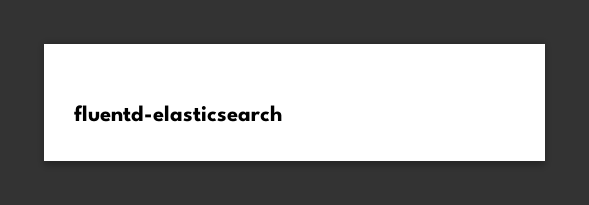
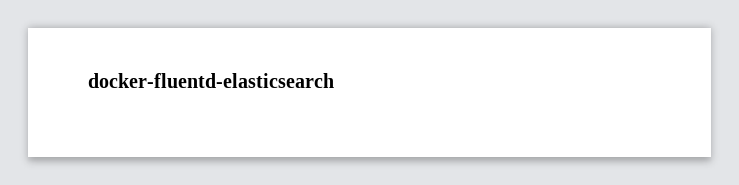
[74,105,282,122] fluentd-elasticsearch -> [88,73,334,88] docker-fluentd-elasticsearch

